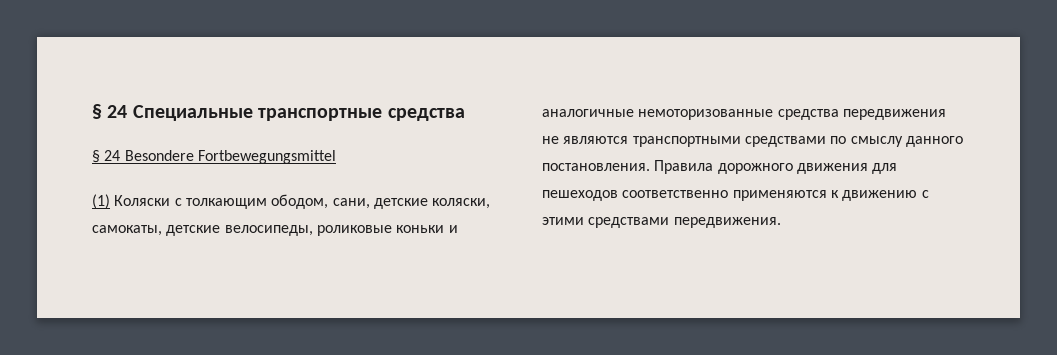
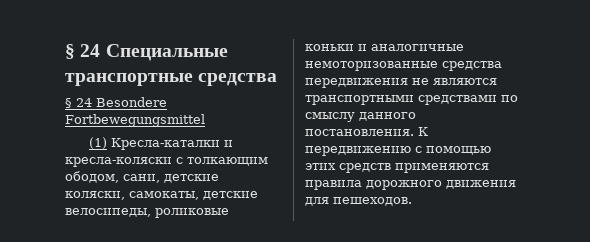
[114,195,171,206] Коляски -> [110,138,233,150] [65,157,172,167] Кресла-каталки и кресла-коляски
[654,160,898,174] [542,190,929,201] [542,217,781,228] Правила дорожного движения для пешеходов соответственно применяются к движению с этими средствами передвижения. -> [418,127,428,136] [305,146,491,156] [305,163,489,173] [305,180,516,190] [305,197,412,206] К передвижению с помощью этих средств применяются правила дорожного движения для пешеходов.

